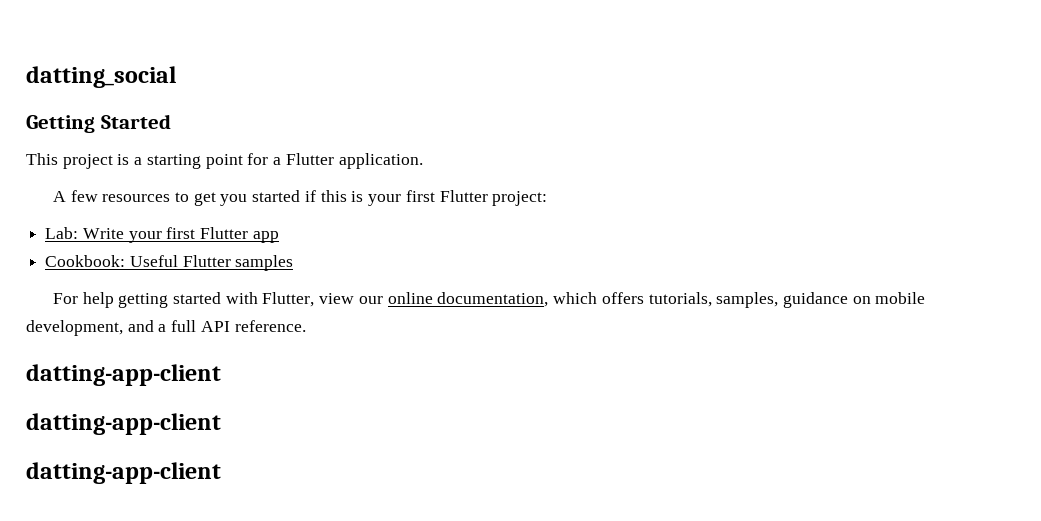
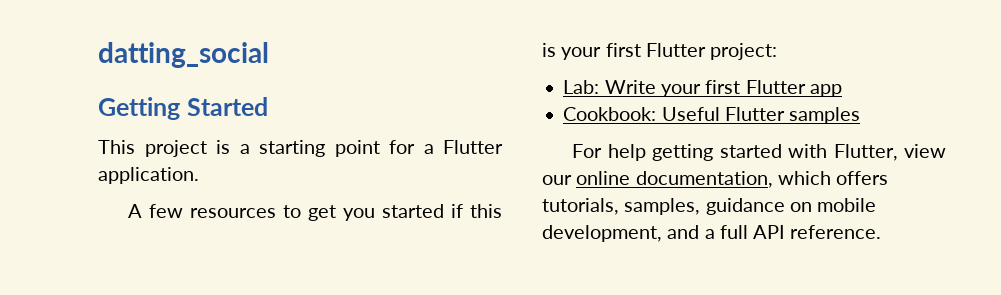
[26,364,221,386] [26,413,221,435] [26,462,221,484] // datting-app-client // datting-app-client // datting-app-client -> (882, 232) none

